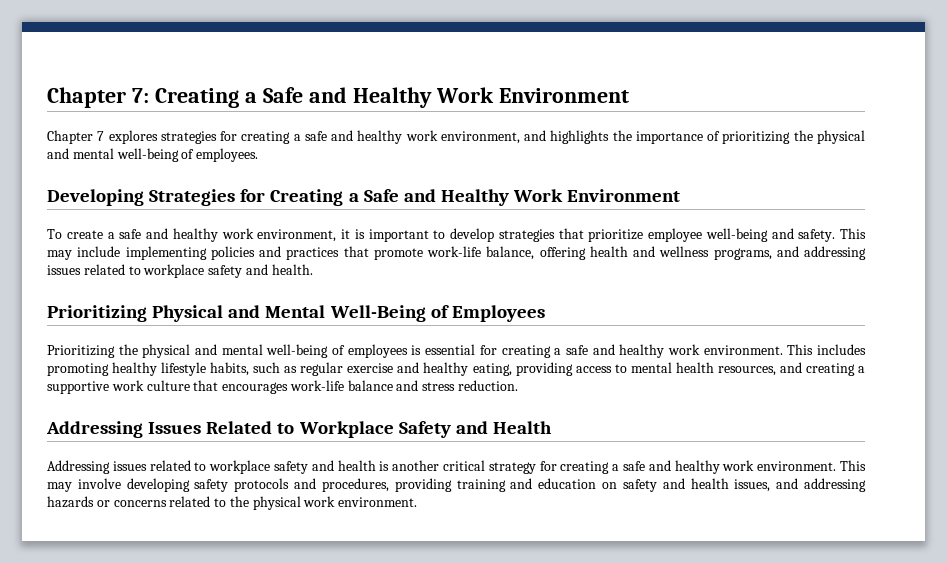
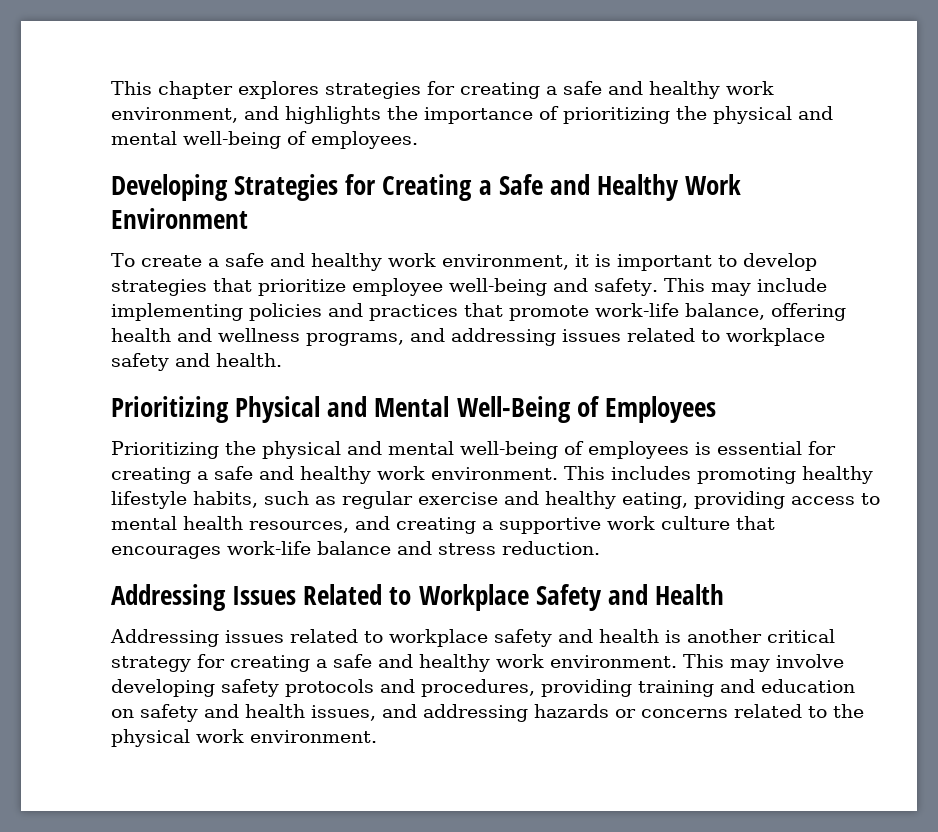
[47,87,629,108] [47,130,105,144] Chapter 7: Creating a Safe and Healthy Work Environment // Chapter 7 -> [111,81,233,99] This chapter

